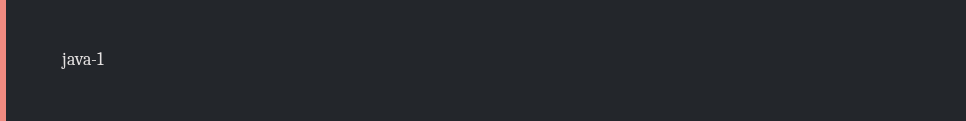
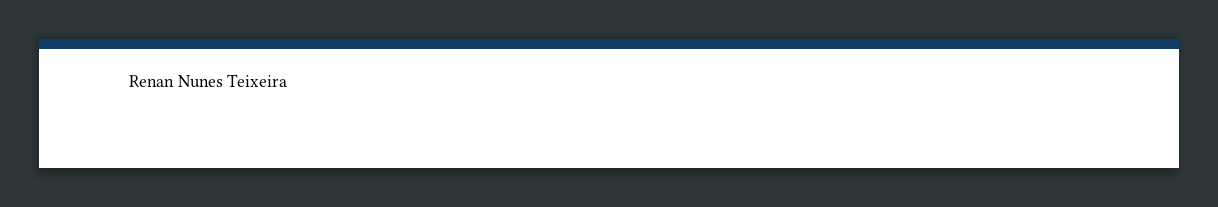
[61,52,104,69] java-1 -> [129,74,288,88] Renan Nunes Teixeira

